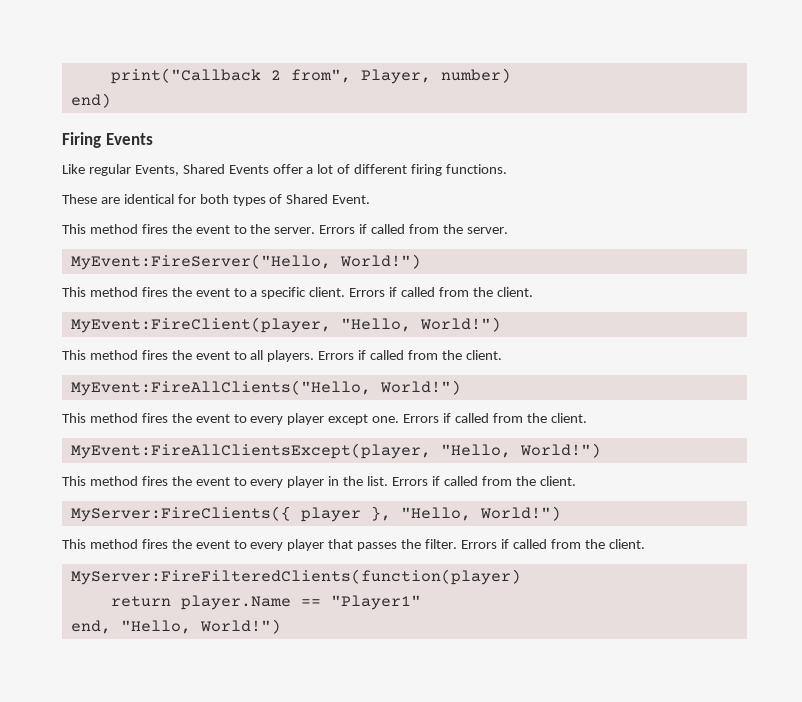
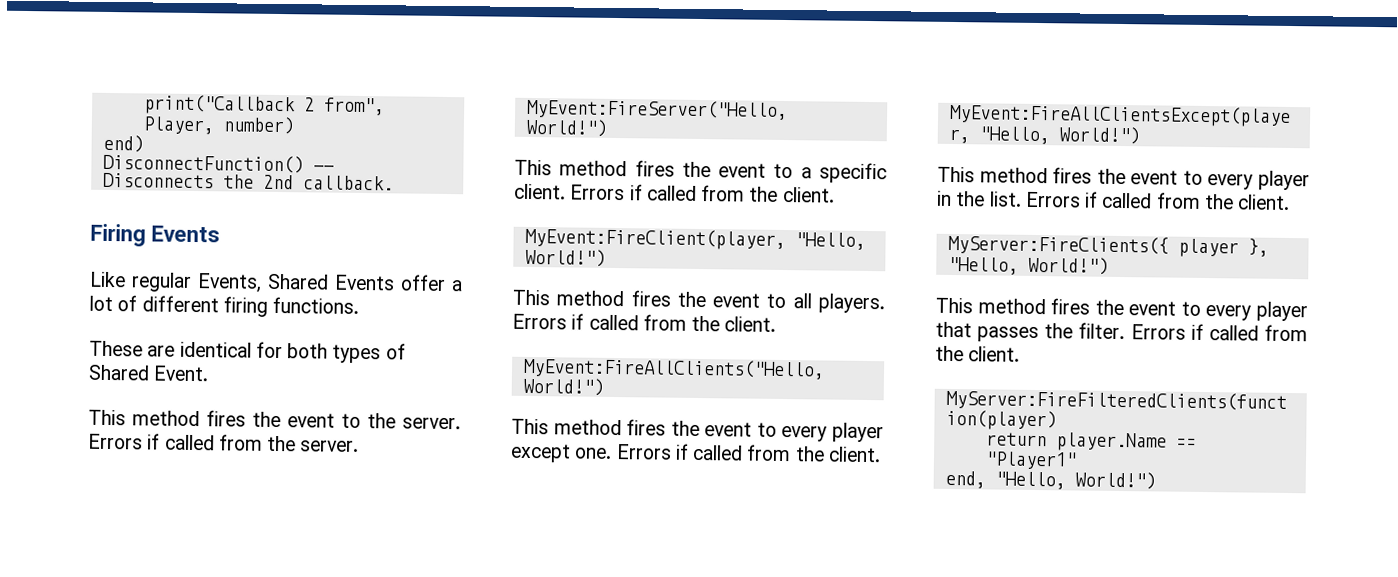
(111, 100) none -> [102,153,334,174] [102,172,394,191] // DisconnectFunction() -- Disconnects the 2nd callback.

